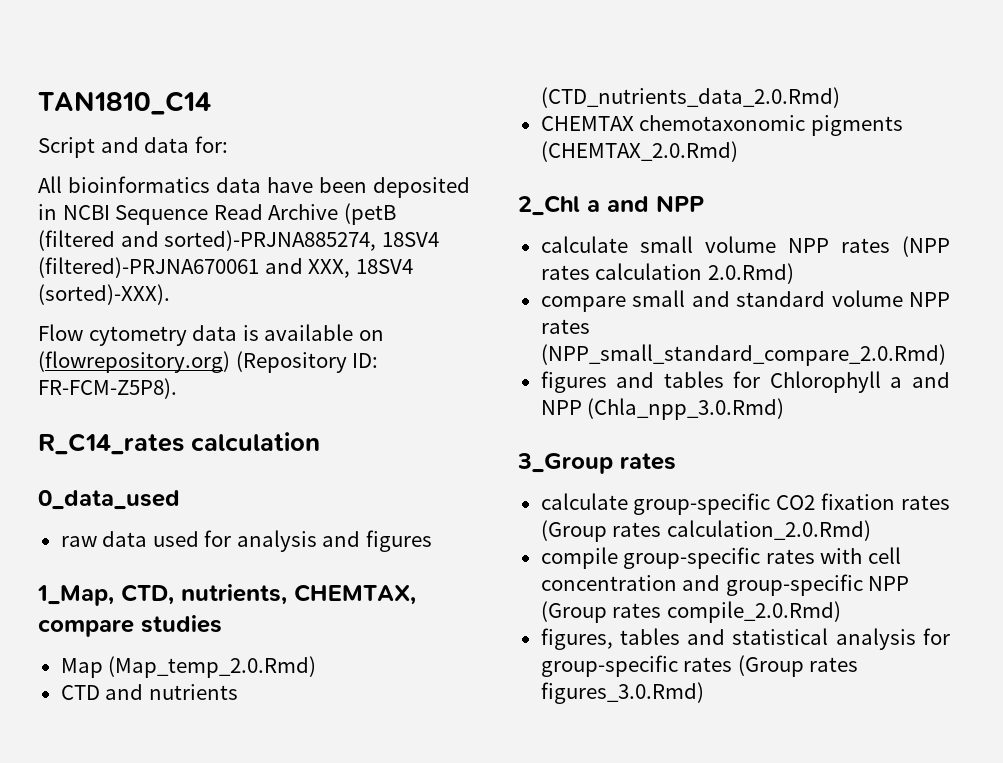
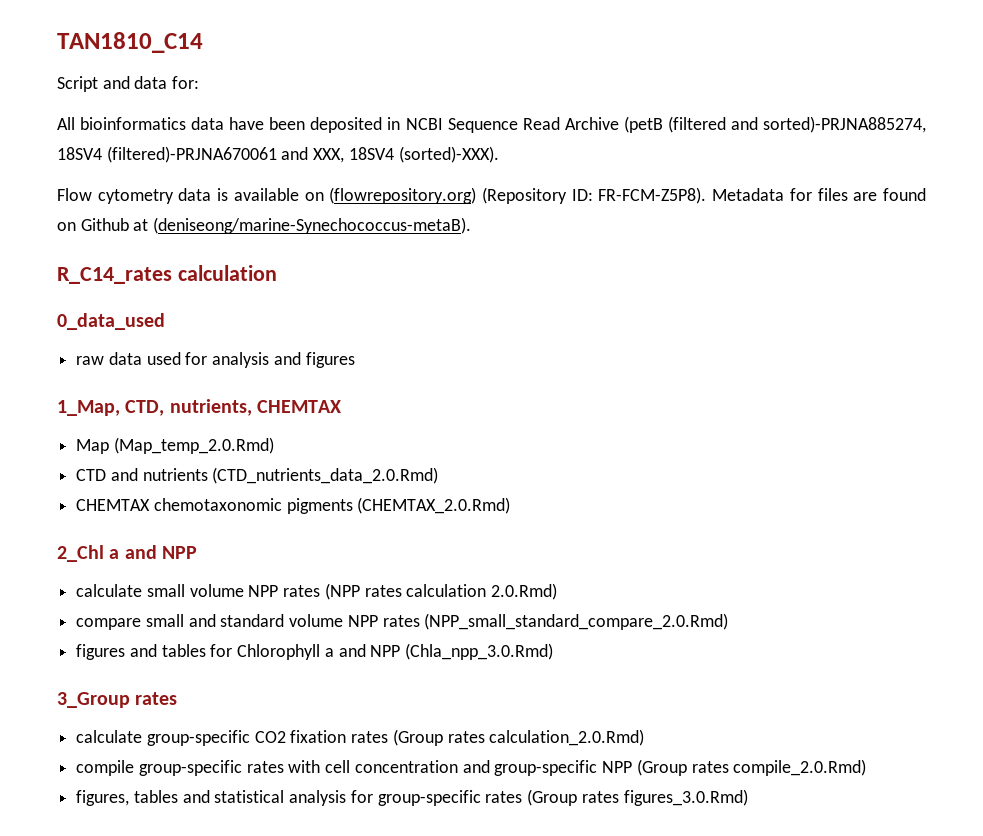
(177, 388) none -> [712,188,926,201] [57,217,472,234] Metadata for files are found on Github at (deniseong/marine-Synechococcus-metaB).
[294,584,416,605] [38,615,222,637] CHEMTAX, compare studies -> [256,400,341,413] CHEMTAX

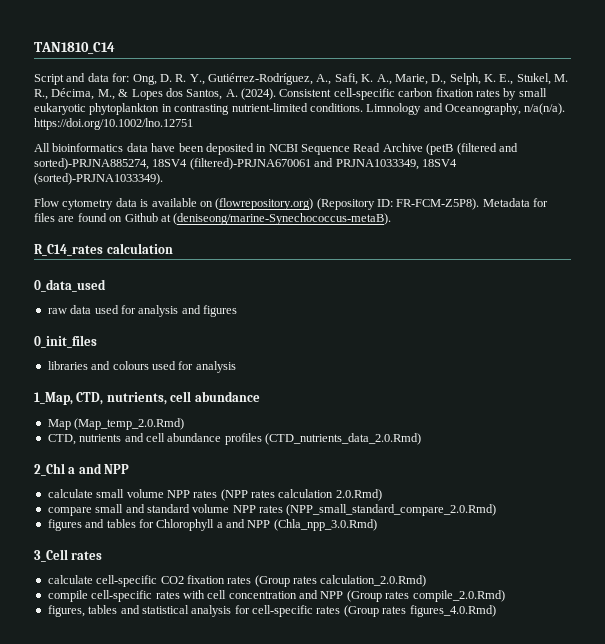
(200, 82) none -> [132,73,569,85] [34,88,547,100] [34,103,566,115] [34,118,193,130] Ong, D. R. Y., Gutiérrez-Rodríguez, A., Safi, K. A., Marie, D., Selph, K. E., Stukel, M. R., Décima, M., & Lopes dos Santos, A. (2024). Consistent cell-specific carbon fixation rates by small eukaryotic phytoplankton in contrasting nutrient-limited conditions. Limnology and Oceanography, n/a(n/a). https://doi.org/10.1002/lno.12751
[313,146,499,163] XXX, 18SV4 (sorted)-XXX). -> [335,159,457,170] [34,173,163,185] PRJNA1033349, 18SV4 (sorted)-PRJNA1033349).
(355, 360) none -> [34,335,97,348] [47,361,236,373] // 0_init_files // libraries and colours used for analysis
[256,400,341,413] CHEMTAX -> [170,391,260,402] cell abundance
[76,467,439,484] [76,497,511,514] CTD and nutrients (CTD_nutrients_data_2.0.Rmd) // CHEMTAX chemotaxonomic pigments (CHEMTAX_2.0.Rmd) -> [47,433,421,445] CTD, nutrients and cell abundance profiles (CTD_nutrients_data_2.0.Rmd)
[57,692,130,708] 3_Group -> [34,549,68,562] 3_Cell
[146,730,250,746] group-specific -> [96,575,158,587] cell-specific
[138,760,242,776] group-specific -> [91,590,153,602] cell-specific
[494,760,598,776] group-specific -> (318, 594) none
[377,789,748,806] group-specific rates (Group rates figures_3.0.Rmd) -> [252,605,496,617] cell-specific rates (Group rates figures_4.0.Rmd)

